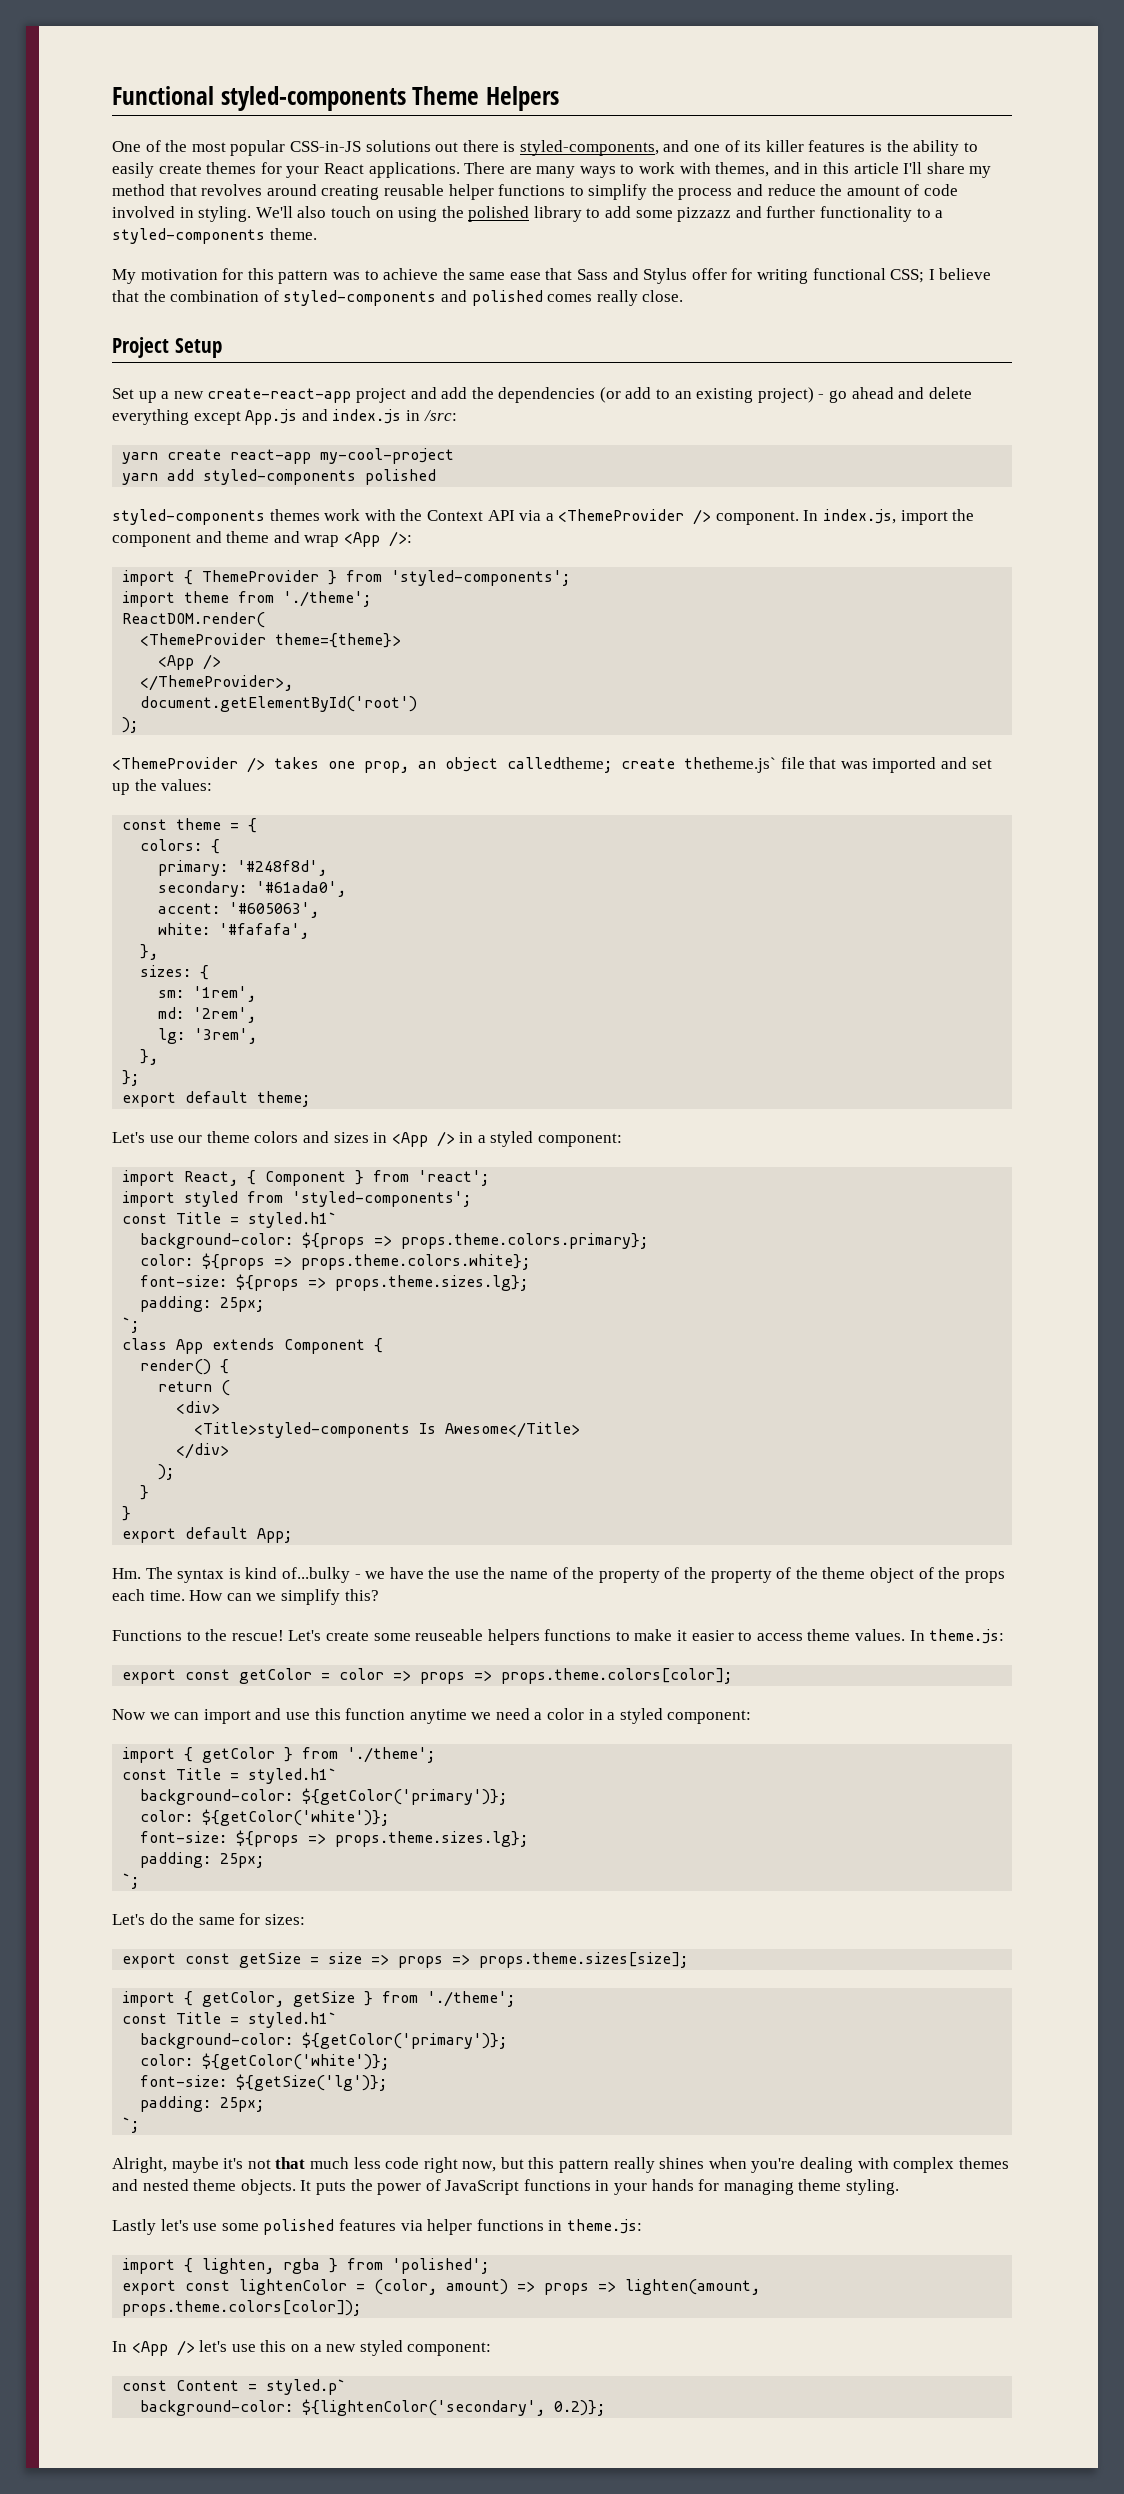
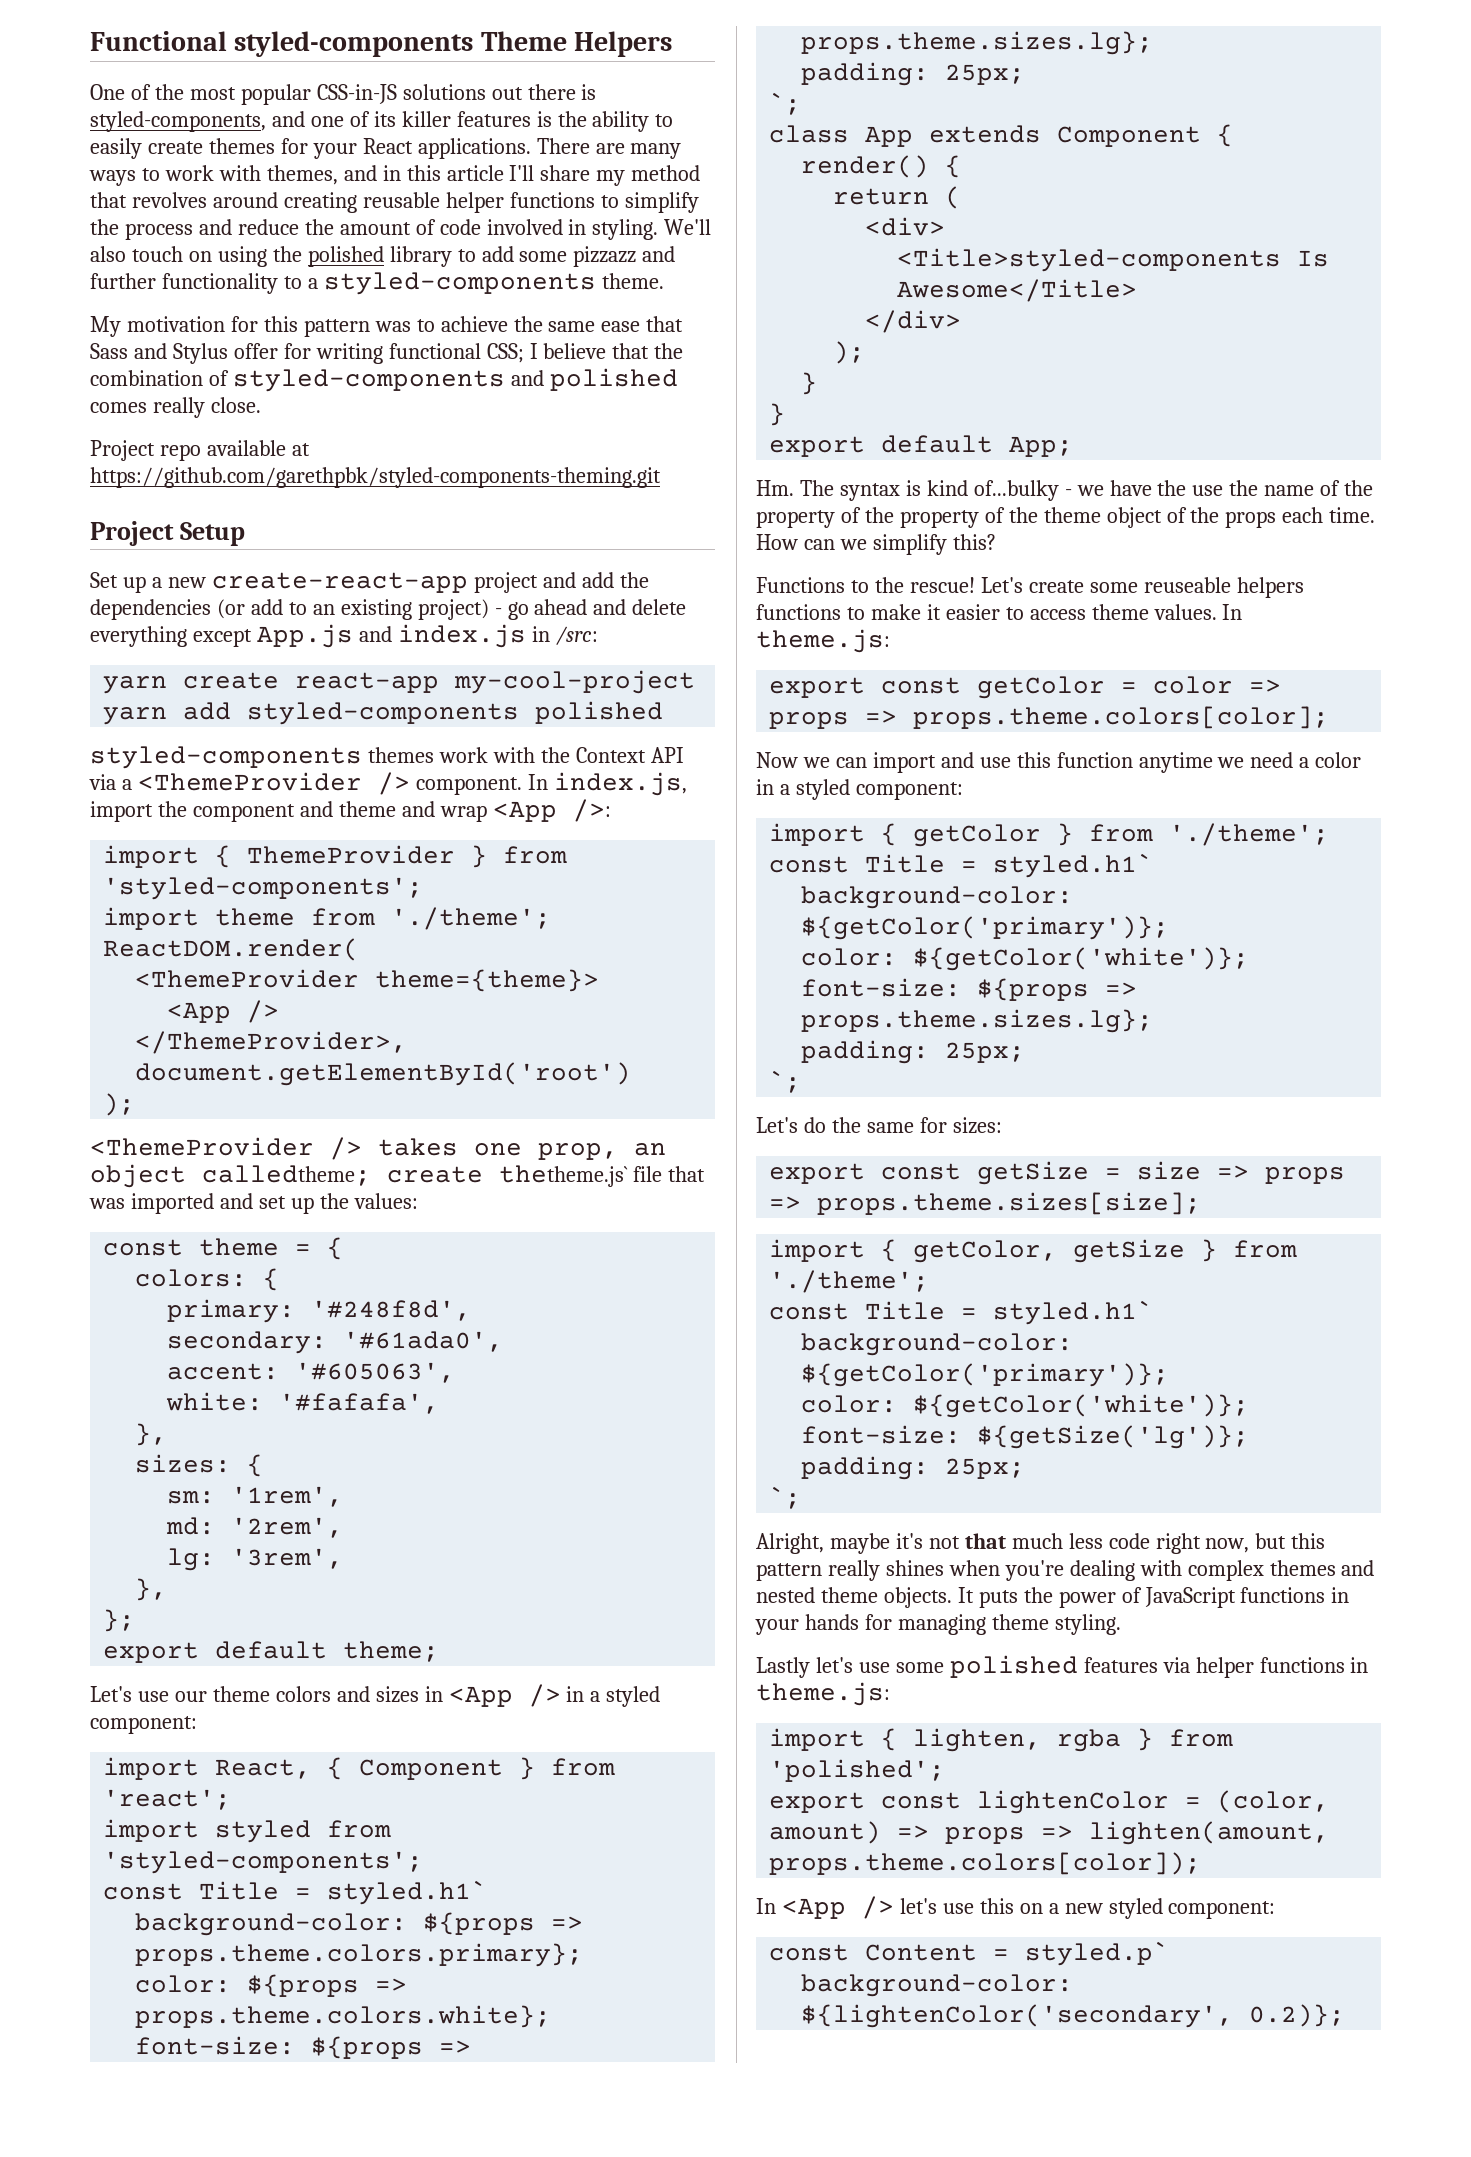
(684, 296) none -> [90,440,310,461] [90,467,661,488] // Project repo available at https://github.com/garethpbk/styled-components-theming.git

